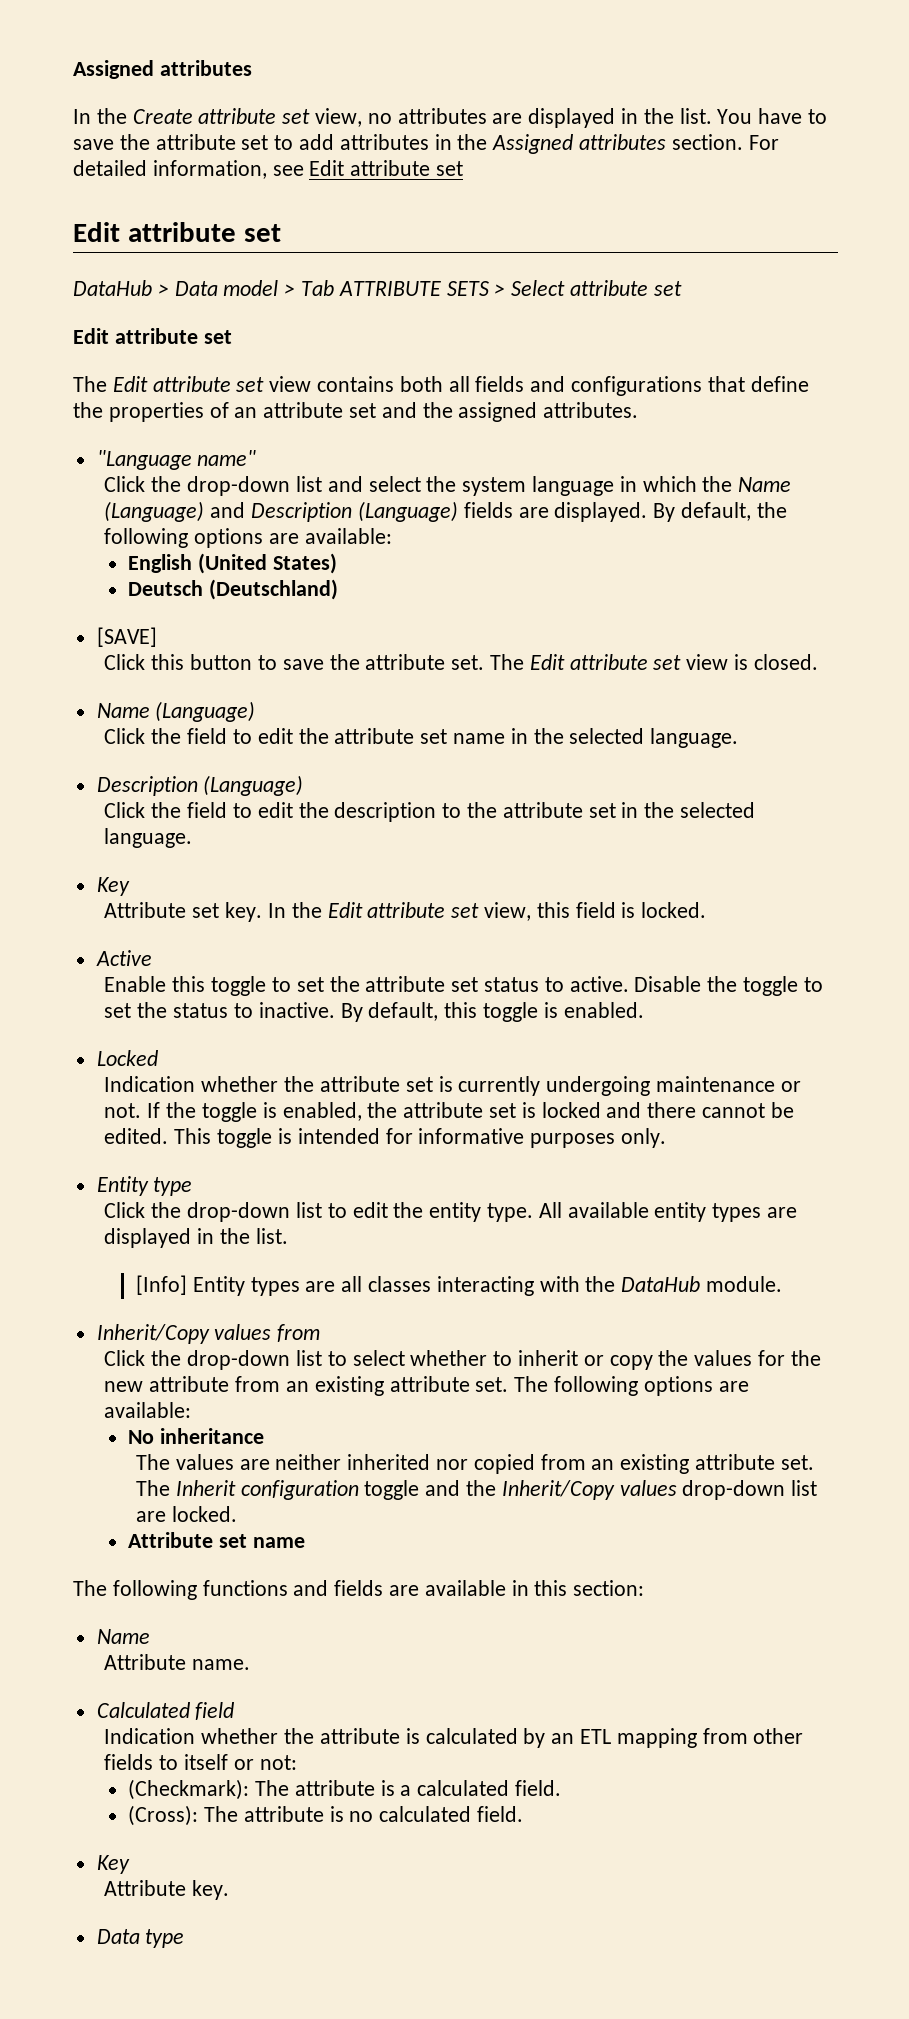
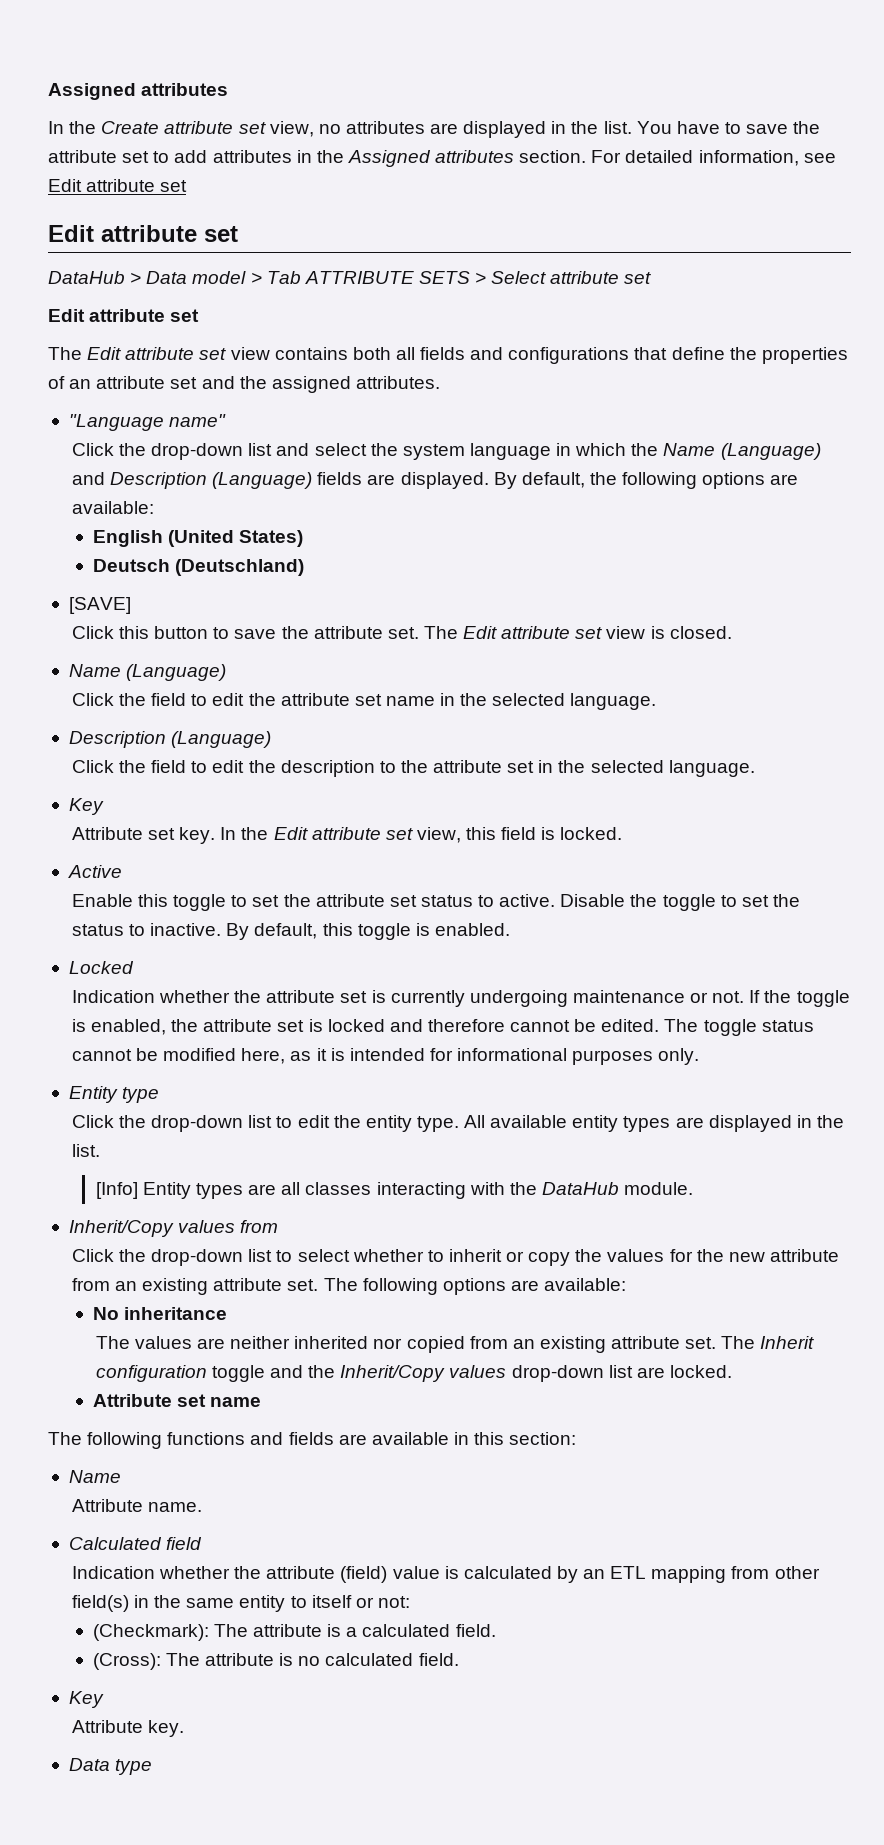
[647,1102,697,1118] there -> [427,1019,505,1032] therefore
[174,1128,273,1148] This toggle -> [664,1019,814,1036] [71,1048,327,1064] The toggle status cannot be modified here, as it
[418,1128,525,1144] informative -> [457,1048,568,1061] informational
(400, 1736) none -> [340,1566,440,1583] (field) value
[104,1754,154,1770] fields -> [71,1595,286,1612] field(s) in the same entity

